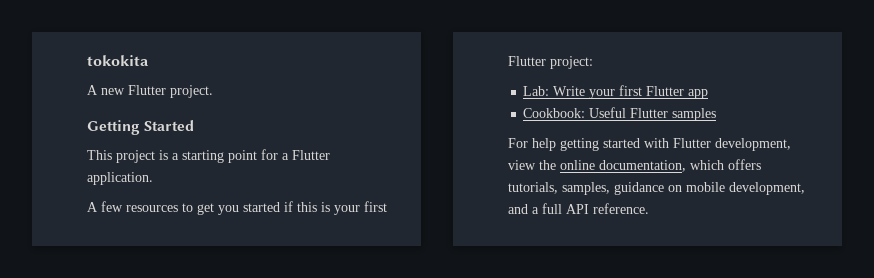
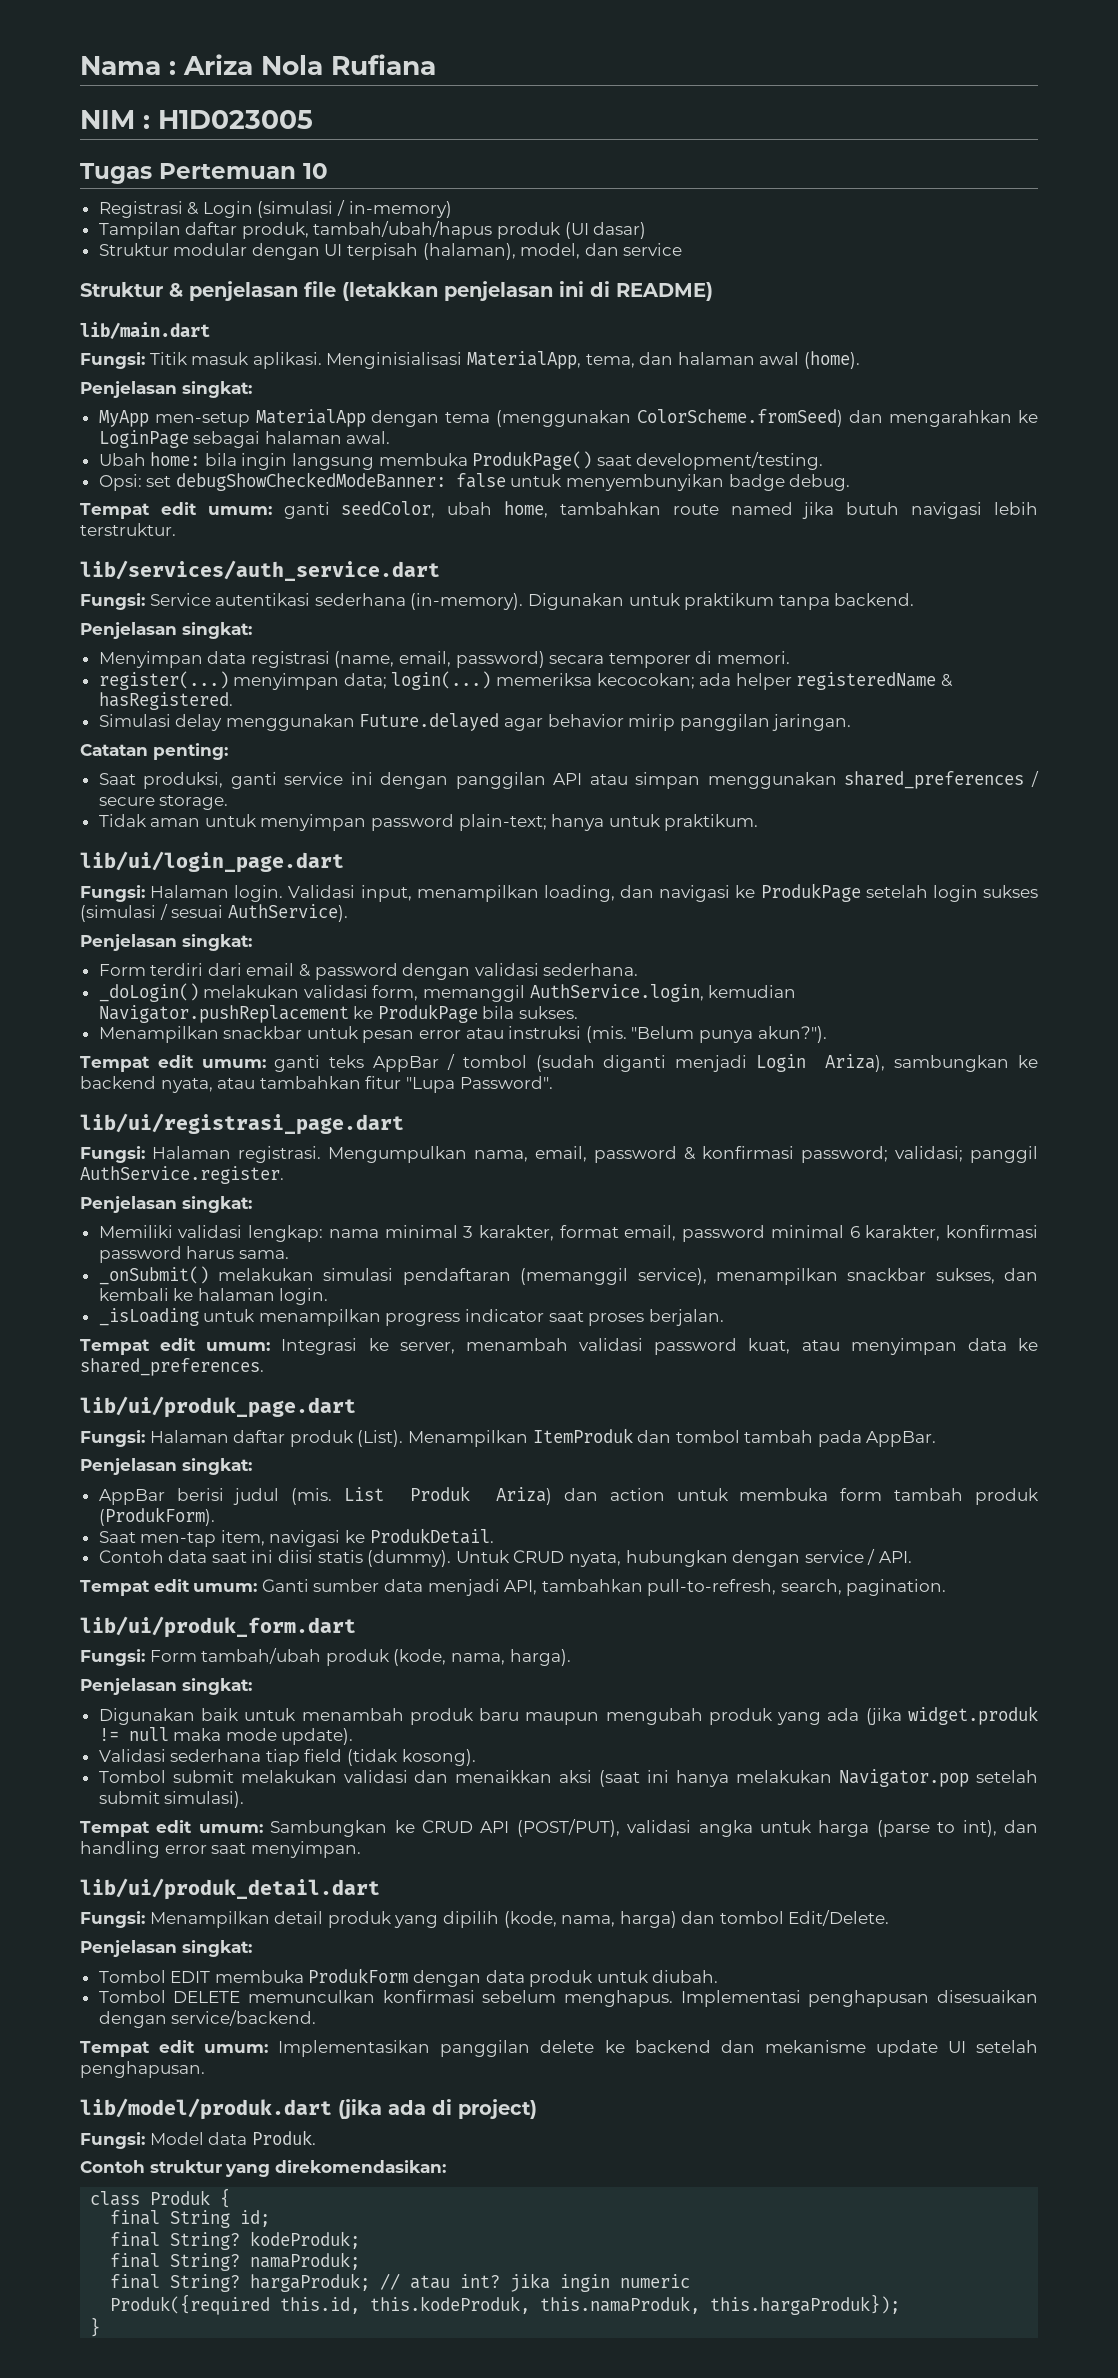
[87,55,149,66] [87,85,213,98] [87,120,195,135] [87,149,330,163] [87,172,153,185] [87,201,387,215] [508,56,593,69] [523,85,709,99] [523,107,717,121] [508,138,791,151] [508,159,761,172] [508,182,805,195] [508,203,649,214] tokokita // A new Flutter project. // Getting Started // This project is a starting point for a Flutter application. // A few resources to get you started if this is your first Flutter project: // Lab: Write your first Flutter app // Cookbook: Useful Flutter samples // For help getting started with Flutter development, view the online documentation, which offers tutorials, samples, guidance on mobile development, and a full API reference. -> [80,54,436,75] [80,110,313,129] [80,163,328,184] [98,200,452,218] [98,221,647,239] [98,243,683,260] [80,281,713,301] [80,322,210,339] [80,351,860,369] [80,381,252,398] [98,409,1038,427] [98,430,391,448] [98,451,824,470] [98,472,851,491] [80,501,1038,519] [80,523,176,536] [80,560,440,581] [80,593,915,610] [80,622,252,639] [98,651,791,668] [98,671,954,690] [98,692,233,710] [98,713,852,731] [80,743,228,760] [98,771,1039,789] [98,795,229,810] [98,814,759,831] [80,851,344,873] [80,883,1039,902] [80,904,348,922] [80,934,252,951] [98,963,639,980] [98,983,797,1002] [98,1004,579,1023] [98,1026,827,1043] [80,1054,1038,1072] [80,1076,553,1093] [80,1113,404,1135] [80,1146,1038,1163] [80,1166,284,1184] [80,1196,252,1213] [98,1225,1038,1242] [98,1246,289,1263] [98,1266,1038,1285] [98,1288,329,1305] [98,1308,724,1326] [80,1338,1038,1355] [80,1358,264,1376] [80,1396,356,1418] [80,1428,937,1447] [80,1458,252,1475] [98,1486,1039,1505] [98,1507,215,1526] [98,1528,494,1547] [98,1549,912,1567] [80,1579,947,1596] [80,1616,356,1638] [80,1648,571,1666] [80,1678,252,1695] [98,1706,1038,1725] [98,1727,354,1745] [98,1749,476,1766] [98,1769,1038,1787] [98,1791,245,1808] [80,1819,1038,1837] [80,1841,361,1858] [80,1878,380,1900] [80,1910,890,1928] [80,1940,252,1957] [98,1968,719,1987] [98,1990,1038,2007] [98,2010,317,2028] [80,2040,1039,2057] [80,2061,205,2078] [80,2098,537,2120] [80,2130,316,2149] [80,2160,446,2177] [90,2188,231,2208] [110,2210,271,2228] [110,2231,361,2250] [110,2252,361,2271] [110,2273,691,2292] [110,2294,901,2315] [90,2317,101,2337] Nama : Ariza Nola Rufiana // NIM : H1D023005 // Tugas Pertemuan 10 // Registrasi & Login (simulasi / in-memory) // Tampilan daftar produk, tambah/ubah/hapus produk (UI dasar) // Struktur modular dengan UI terpisah (halaman), model, dan service // Struktur & penjelasan file (letakkan penjelasan ini di README) // lib/main.dart // Fungsi: Titik masuk aplikasi. Menginisialisasi MaterialApp, tema, dan halaman awal (home). // Penjelasan singkat: // MyApp men-setup MaterialApp dengan tema (menggunakan ColorScheme.fromSeed) dan mengarahkan ke LoginPage sebagai halaman awal. // Ubah home: bila ingin langsung membuka ProdukPage() saat development/testing. // Opsi: set debugShowCheckedModeBanner: false untuk menyembunyikan badge debug. // Tempat edit umum: ganti seedColor, ubah home, tambahkan route named jika butuh navigasi lebih terstruktur. // lib/services/auth_service.dart // Fungsi: Service autentikasi sederhana (in-memory). Digunakan untuk praktikum tanpa backend. // Penjelasan singkat: // Menyimpan data registrasi (name, email, password) secara temporer di memori. // register(...) menyimpan data; login(...) memeriksa kecocokan; ada helper registeredName & hasRegistered. // Simulasi delay menggunakan Future.delayed agar behavior mirip panggilan jaringan. // Catatan penting: // Saat produksi, ganti service ini dengan panggilan API atau simpan menggunakan shared_preferences / secure storage. // Tidak aman untuk menyimpan password plain-text; hanya untuk praktikum. // lib/ui/login_page.dart // Fungsi: Halaman login. Validasi input, menampilkan loading, dan navigasi ke ProdukPage setelah login sukses (simulasi / sesuai AuthService). // Penjelasan singkat: // Form terdiri dari email & password dengan validasi sederhana. // _doLogin() melakukan validasi form, memanggil AuthService.login, kemudian Navigator.pushReplacement ke ProdukPage bila sukses. // Menampilkan snackbar untuk pesan error atau instruksi (mis. "Belum punya akun?"). // Tempat edit umum: ganti teks AppBar / tombol (sudah diganti menjadi Login Ariza), sambungkan ke backend nyata, atau tambahkan fitur "Lupa Password". // lib/ui/registrasi_page.dart // Fungsi: Halaman registrasi. Mengumpulkan nama, email, password & konfirmasi password; validasi; panggil AuthService.register. // Penjelasan singkat: // Memiliki validasi lengkap: nama minimal 3 karakter, format email, password minimal 6 karakter, konfirmasi password harus sama. // _onSubmit() melakukan simulasi pendaftaran (memanggil service), menampilkan snackbar sukses, dan kembali ke halaman login. // _isLoading untuk menampilkan progress indicator saat proses berjalan. // Tempat edit umum: Integrasi ke server, menambah validasi password kuat, atau menyimpan data ke shared_preferences. // lib/ui/produk_page.dart // Fungsi: Halaman daftar produk (List). Menampilkan ItemProduk dan tombol tambah pada AppBar. // Penjelasan singkat: // AppBar berisi judul (mis. List Produk Ariza) dan action untuk membuka form tambah produk (ProdukForm). // Saat men-tap item, navigasi ke ProdukDetail. // Contoh data saat ini diisi statis (dummy). Untuk CRUD nyata, hubungkan dengan service / API. // Tempat edit umum: Ganti sumber data menjadi API, tambahkan pull-to-refresh, search, pagination. // lib/ui/produk_form.dart // Fungsi: Form tambah/ubah produk (kode, nama, harga). // Penjelasan singkat: // Digunakan baik untuk menambah produk baru maupun mengubah produk yang ada (jika widget.produk != null maka mode update). // Validasi sederhana tiap field (tidak kosong). // Tombol submit melakukan validasi dan menaikkan aksi (saat ini hanya melakukan Navigator.pop setelah submit simulasi). // Tempat edit umum: Sambungkan ke CRUD API (POST/PUT), validasi angka untuk harga (parse to int), dan handling error saat menyimpan. // lib/ui/produk_detail.dart // Fungsi: Menampilkan detail produk yang dipilih (kode, nama, harga) dan tombol Edit/Delete. // Penjelasan singkat: // Tombol EDIT membuka ProdukForm dengan data produk untuk diubah. // Tombol DELETE memunculkan konfirmasi sebelum menghapus. Implementasi penghapusan disesuaikan dengan service/backend. // Tempat edit umum: Implementasikan panggilan delete ke backend dan mekanisme update UI setelah penghapusan. // lib/model/produk.dart (jika ada di project) // Fungsi: Model data Produk. // Contoh struktur yang direkomendasikan: // class Produk { // final String id; // final String? kodeProduk; // final String? namaProduk; // final String? hargaProduk; // atau int? jika ingin numeric // Produk({required this.id, this.kodeProduk, this.namaProduk, this.hargaProduk}); // }

